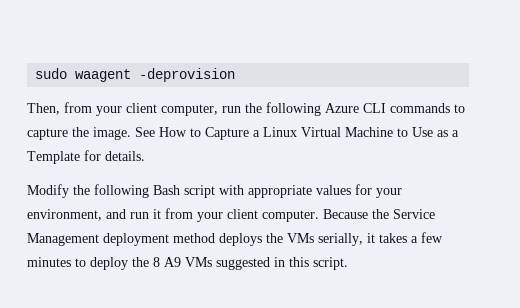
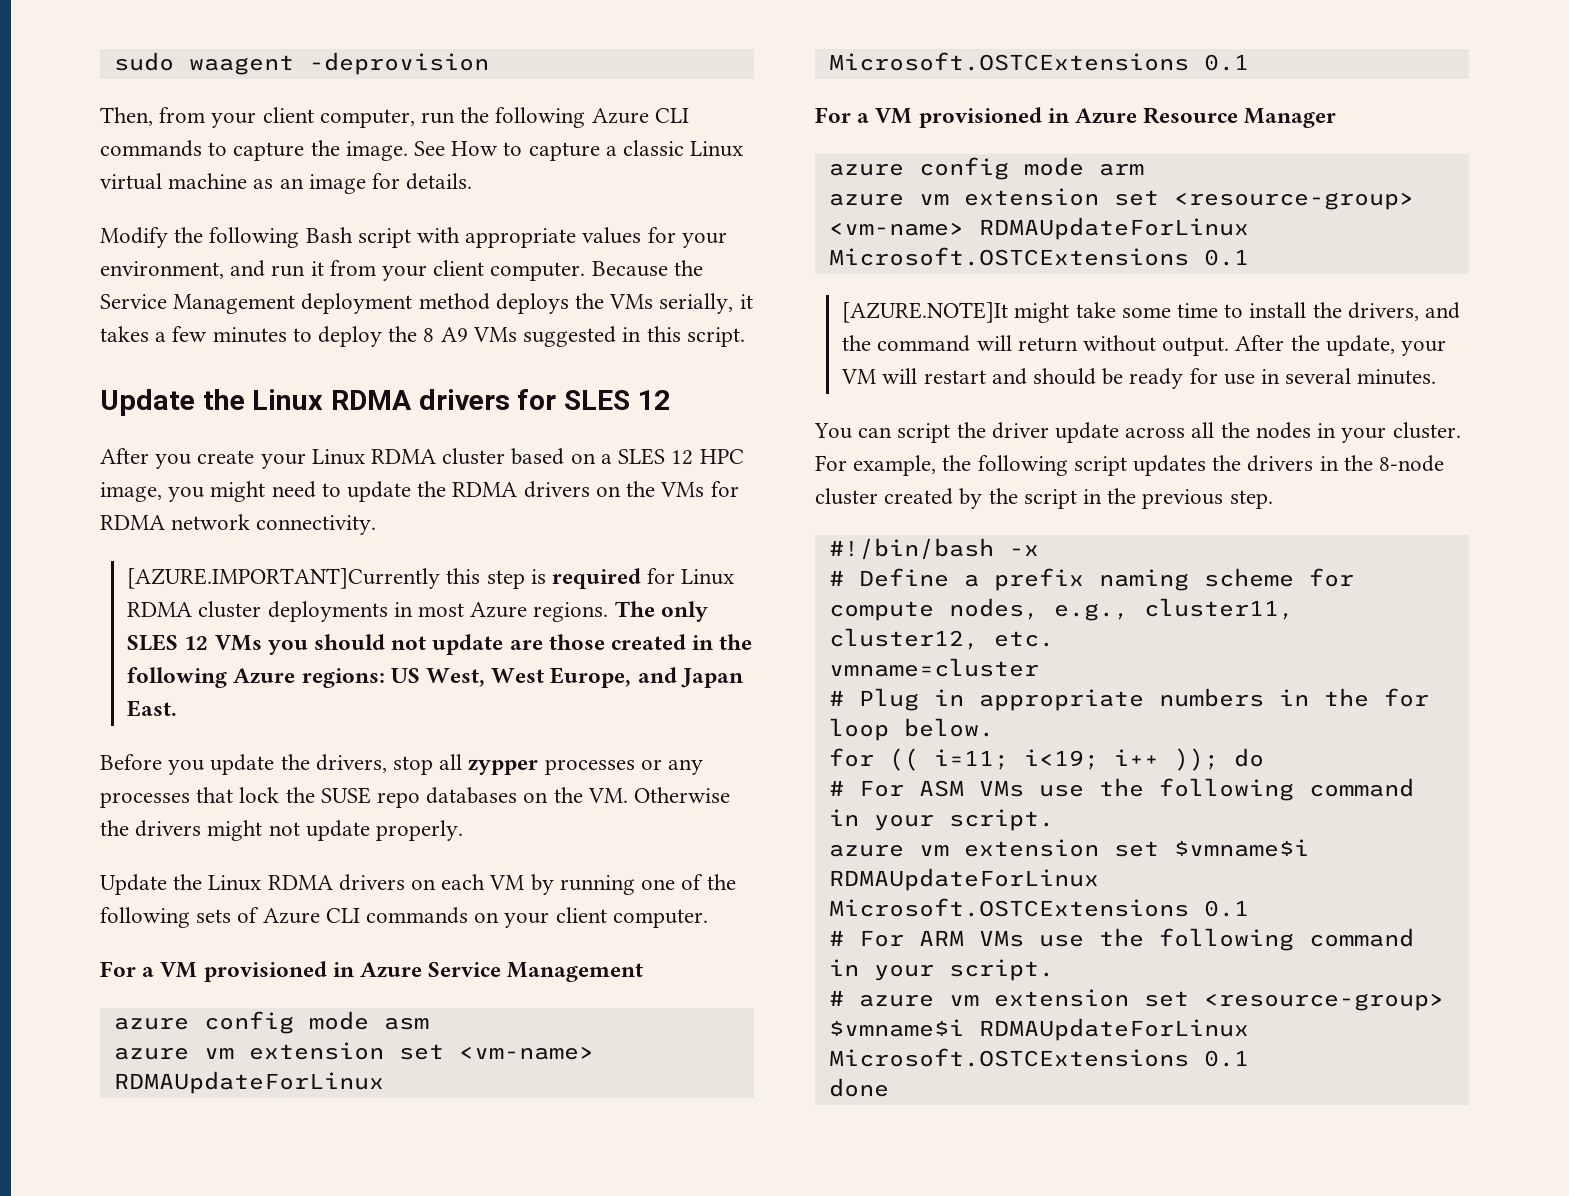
[205,127,459,140] [27,151,80,164] Capture a Linux Virtual Machine to Use as a Template -> [528,140,744,161] [100,173,366,194] capture a classic Linux virtual machine as an image
(348, 263) none -> [100,389,670,416] [100,448,744,469] [100,481,739,502] [100,514,377,535] [127,568,735,589] [127,601,708,622] [127,634,753,655] [127,667,743,688] [127,700,178,717] [100,754,704,775] [100,787,731,808] [100,820,464,841] [100,874,736,895] [100,907,708,928] [100,961,644,982] [113,1011,429,1034] [113,1042,594,1060] [113,1071,384,1094] [828,52,1249,71] [815,107,1337,128] [828,157,1144,180] [828,188,1414,210] [828,217,1249,240] [828,247,1249,266] [842,302,1461,323] [842,335,1447,356] [841,368,1437,389] [814,422,1461,443] [815,455,1445,476] [815,488,1273,509] [828,538,1039,560] [828,568,1354,591] [828,598,1294,621] [828,628,1054,650] [828,658,1039,677] [828,688,1429,711] [828,718,994,741] [828,748,1264,771] [828,778,1414,801] [828,809,1054,831] [828,839,1309,857] [828,868,1099,891] [828,898,1249,917] [828,928,1414,951] [828,959,1054,981] [828,989,1444,1011] [828,1018,1249,1041] [828,1048,1249,1067] [828,1078,889,1097] // Update the Linux RDMA drivers for SLES 12 // After you create your Linux RDMA cluster based on a SLES 12 HPC image, you might need to update the RDMA drivers on the VMs for RDMA network connectivity. // [AZURE.IMPORTANT]Currently this step is required for Linux RDMA cluster deployments in most Azure regions. The only SLES 12 VMs you should not update are those created in the following Azure regions: US West, West Europe, and Japan East. // Before you update the drivers, stop all zypper processes or any processes that lock the SUSE repo databases on the VM. Otherwise the drivers might not update properly. // Update the Linux RDMA drivers on each VM by running one of the following sets of Azure CLI commands on your client computer. // For a VM provisioned in Azure Service Management // azure config mode asm // azure vm extension set <vm-name> RDMAUpdateForLinux Microsoft.OSTCExtensions 0.1 // For a VM provisioned in Azure Resource Manager // azure config mode arm // azure vm extension set <resource-group> <vm-name> RDMAUpdateForLinux Microsoft.OSTCExtensions 0.1 // [AZURE.NOTE]It might take some time to install the drivers, and the command will return without output. After the update, your VM will restart and should be ready for use in several minutes. // You can script the driver update across all the nodes in your cluster. For example, the following script updates the drivers in the 8-node cluster created by the script in the previous step. // #!/bin/bash -x // # Define a prefix naming scheme for compute nodes, e.g., cluster11, cluster12, etc. // vmname=cluster // # Plug in appropriate numbers in the for loop below. // for (( i=11; i<19; i++ )); do // # For ASM VMs use the following command in your script. // azure vm extension set $vmname$i RDMAUpdateForLinux Microsoft.OSTCExtensions 0.1 // # For ARM VMs use the following command in your script. // # azure vm extension set <resource-group> $vmname$i RDMAUpdateForLinux Microsoft.OSTCExtensions 0.1 // done

